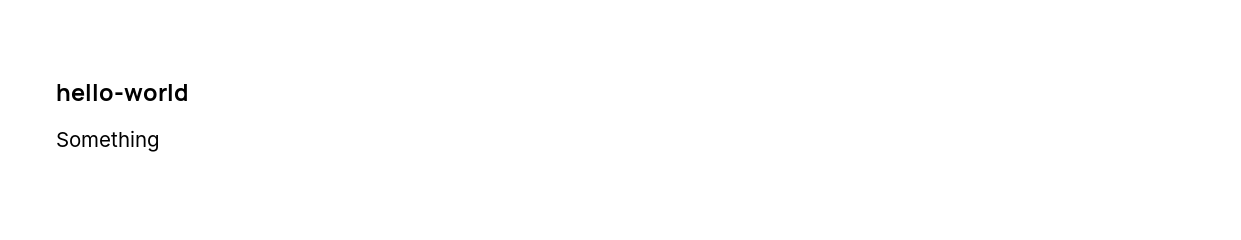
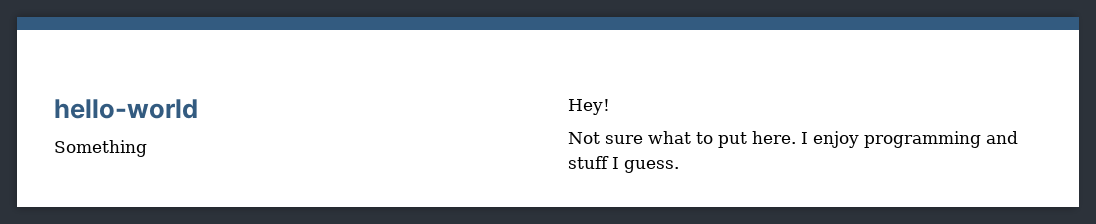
(160, 141) none -> [568,99,610,115] [568,131,1018,148] [568,156,679,173] // Hey! // Not sure what to put here. I enjoy programming and stuff I guess.

